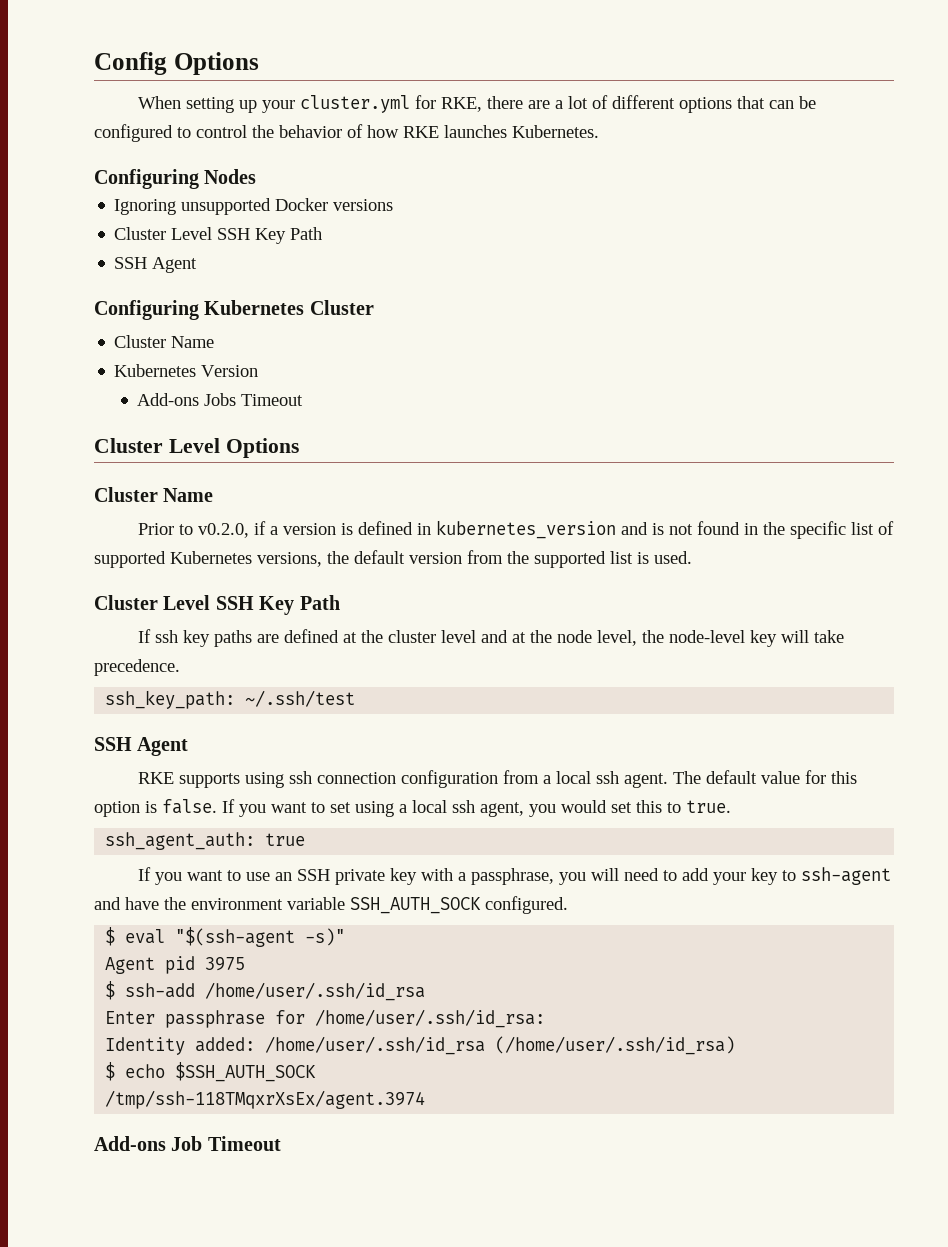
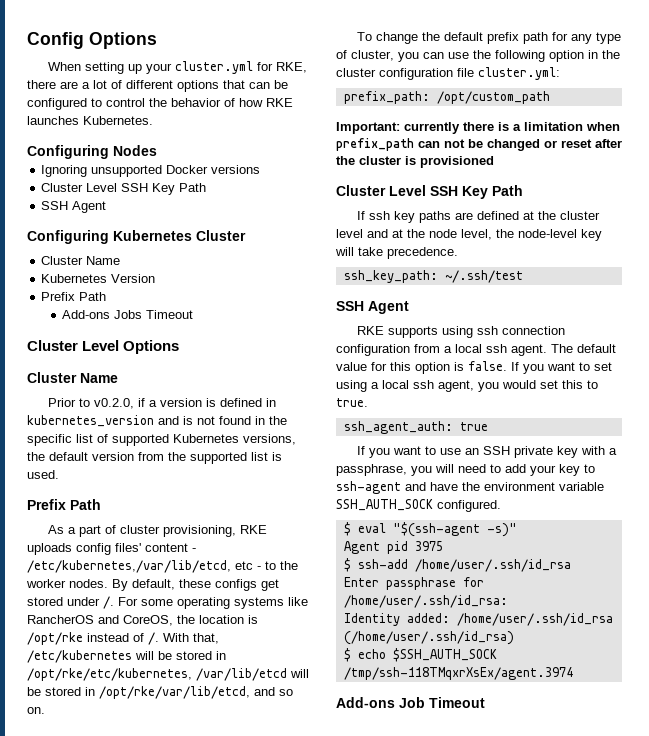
(259, 371) none -> [41,292,107,301] // Prefix Path
(692, 557) none -> [27,499,101,510] [48,525,268,537] [27,543,196,555] [27,560,298,573] [26,579,279,591] [27,596,308,609] [27,615,258,626] [27,632,219,645] [27,650,226,663] [27,668,309,681] [27,686,293,699] [27,707,45,714] [357,32,622,44] [336,50,620,62] [336,67,560,80] [343,91,550,104] [336,122,620,134] [336,138,622,151] [336,156,494,168] // Prefix Path // As a part of cluster provisioning, RKE uploads config files' content - /etc/kubernetes,/var/lib/etcd, etc - to the worker nodes. By default, these configs get stored under /. For some operating systems like RancherOS and CoreOS, the location is /opt/rke instead of /. With that, /etc/kubernetes will be stored in /opt/rke/etc/kubernetes, /var/lib/etcd will be stored in /opt/rke/var/lib/etcd, and so on. // To change the default prefix path for any type of cluster, you can use the following option in the cluster configuration file cluster.yml: // prefix_path: /opt/custom_path // Important: currently there is a limitation when prefix_path can not be changed or reset after the cluster is provisioned

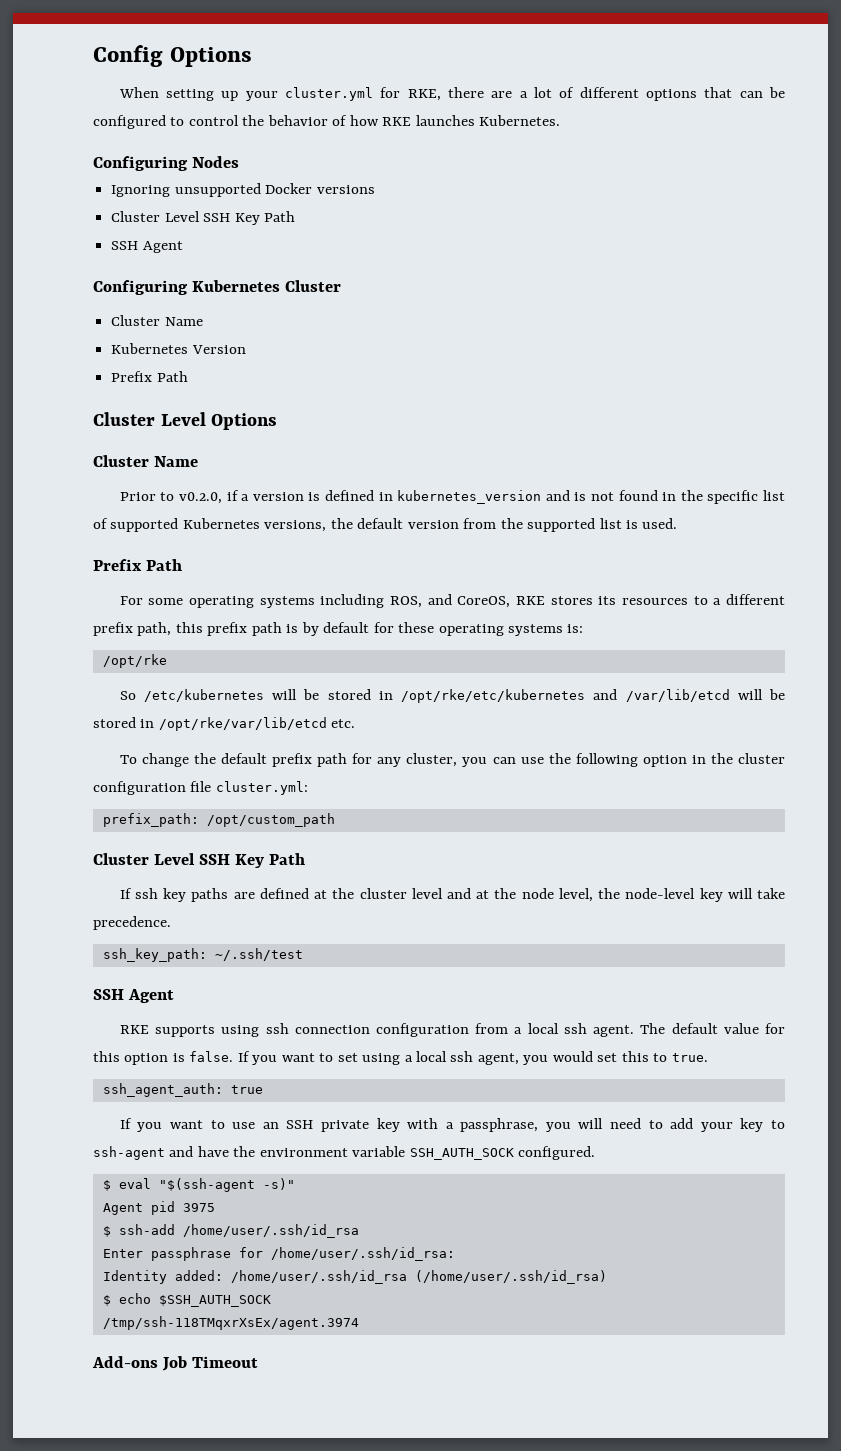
[62,310,194,319] // Add-ons Jobs Timeout -> (188, 376) none
[48,525,268,537] [27,543,196,555] [27,560,298,573] [26,579,279,591] [27,596,308,609] [27,615,258,626] [27,632,219,645] As a part of cluster provisioning, RKE uploads config files' content - /etc/kubernetes,/var/lib/etcd, etc - to the worker nodes. By default, these configs get stored under /. For some operating systems like RancherOS and CoreOS, the location is /opt/rke instead of /. With that, -> [119,594,785,608] [93,622,584,636] [102,654,167,668] [119,691,136,700] For some operating systems including ROS, and CoreOS, RKE stores its resources to a different prefix path, this prefix path is by default for these operating systems is: // /opt/rke // So
[27,668,192,681] /opt/rke/etc/kubernetes, -> [401,689,618,703] /opt/rke/etc/kubernetes and
[99,686,293,699] [27,707,45,714] /opt/rke/var/lib/etcd, and so on. -> [158,717,356,731] /opt/rke/var/lib/etcd etc.
[596,32,622,44] [336,50,347,59] type of -> (402, 762) none
[336,122,620,134] [336,138,622,151] [336,156,494,168] // Important: currently there is a limitation when prefix_path can not be changed or reset after the cluster is provisioned -> (335, 820) none

